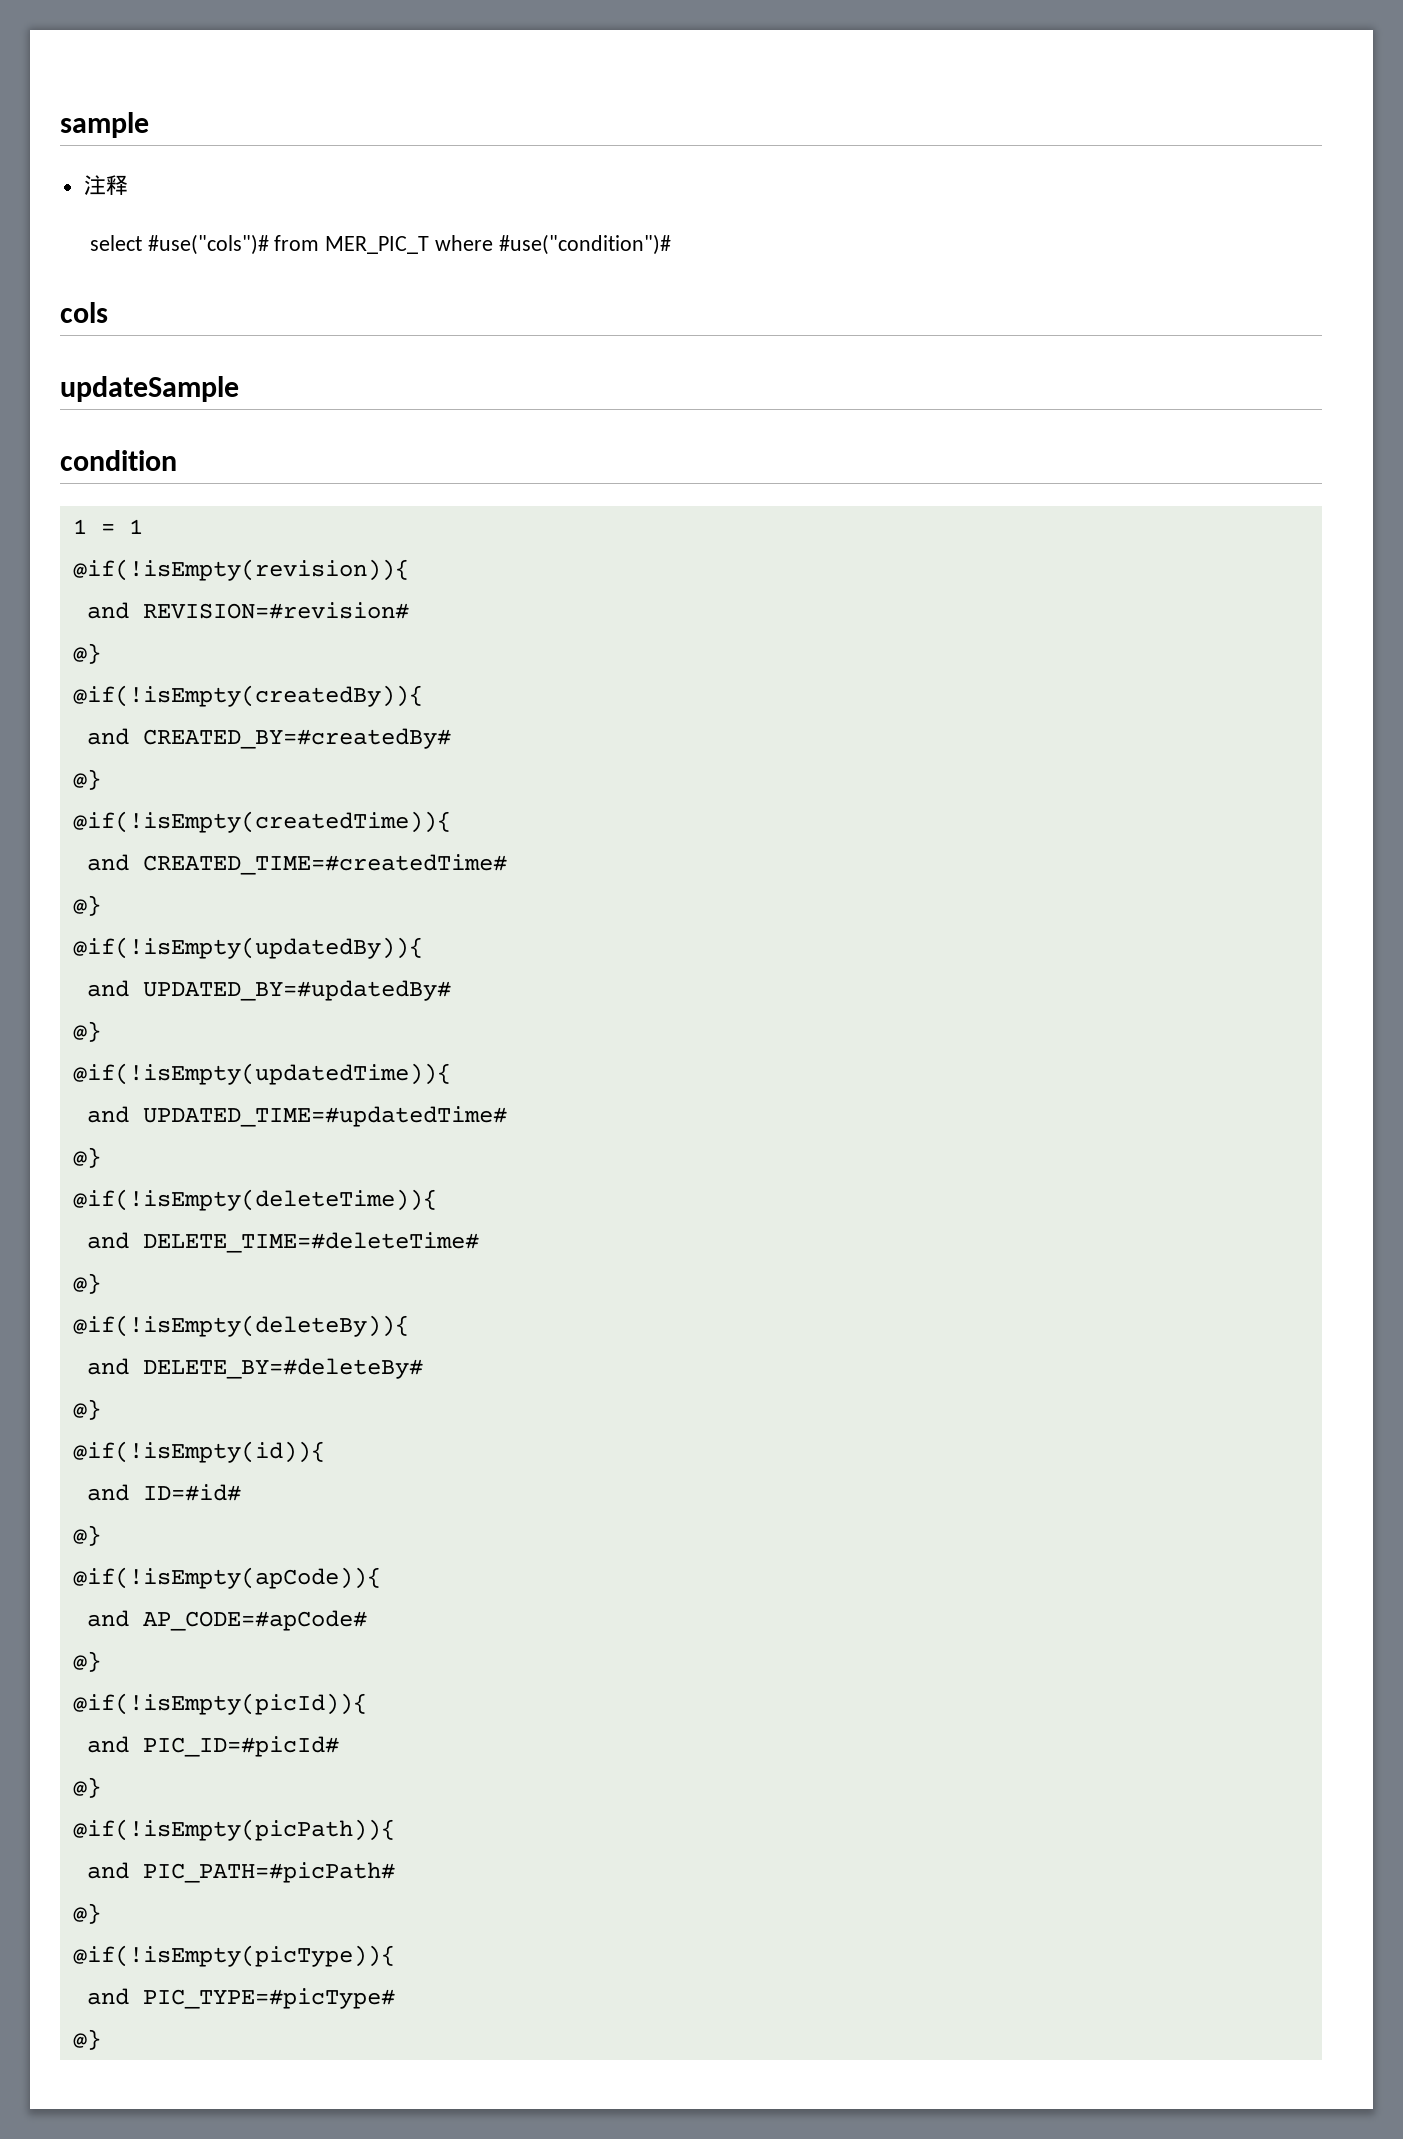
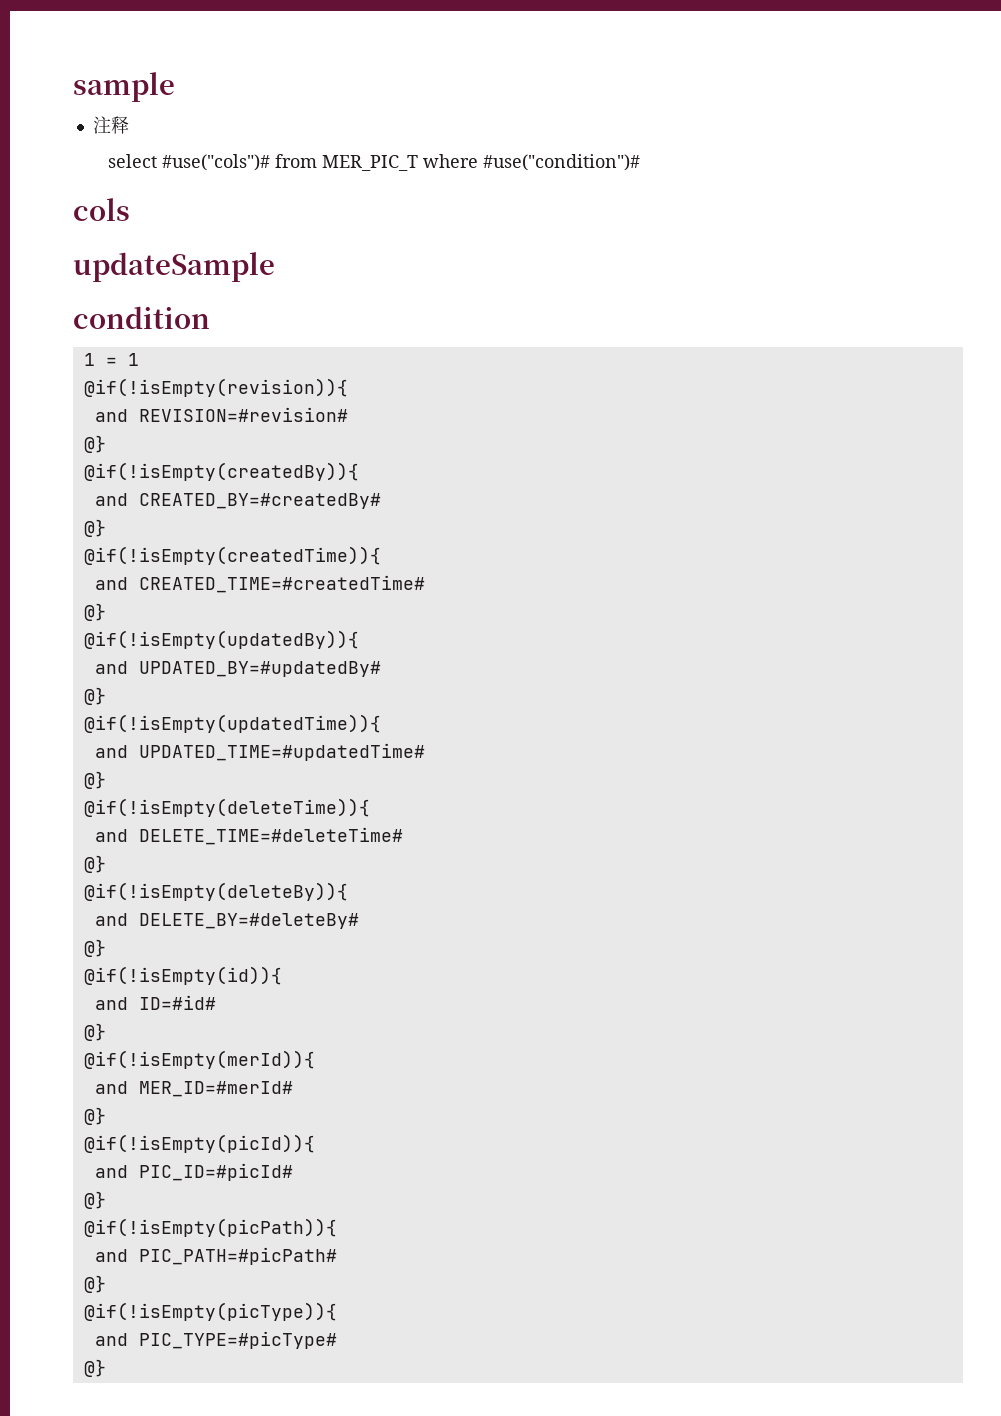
[72,1567,381,1589] [86,1610,367,1631] @if(!isEmpty(apCode)){ // and AP_CODE=#apCode# -> [83,1050,315,1069] [94,1081,293,1097] @if(!isEmpty(merId)){ // and MER_ID=#merId#

